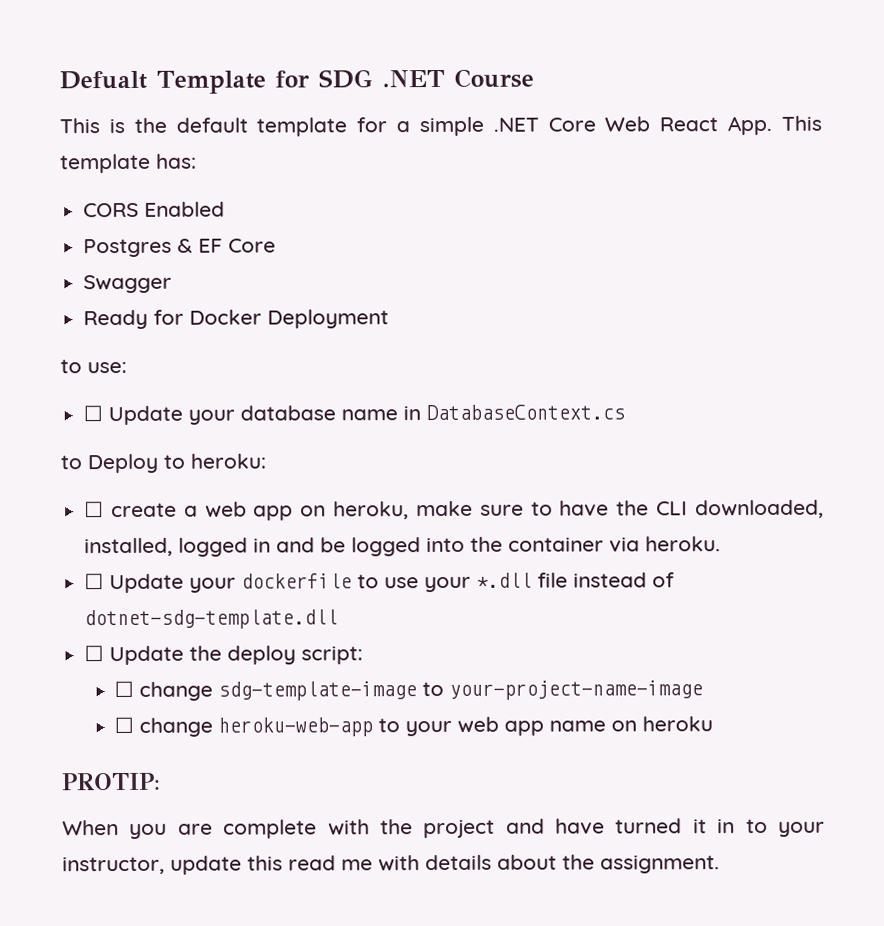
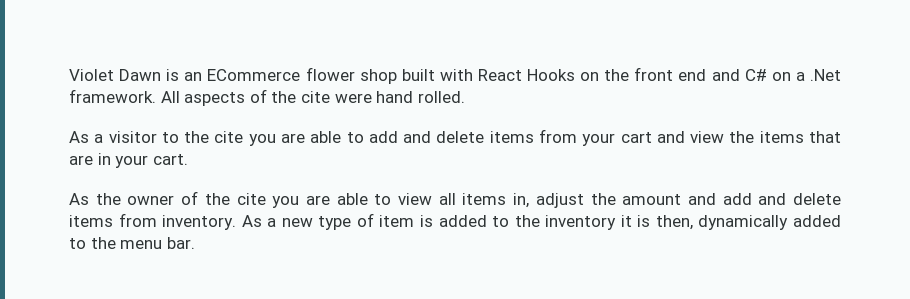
[59,68,534,94] [59,115,822,137] [60,153,197,174] [83,201,226,218] [83,238,277,258] [83,274,173,294] [83,309,390,330] [60,359,127,374] [83,404,626,426] [60,453,267,474] [84,499,824,521] [84,536,722,557] [84,572,676,594] [84,609,339,630] [84,645,364,666] [114,680,704,701] [114,716,714,737] [61,772,161,791] [62,818,825,839] [62,854,720,875] Defualt Template for SDG .NET Course // This is the default template for a simple .NET Core Web React App. This template has: // CORS Enabled // Postgres & EF Core // Swagger // Ready for Docker Deployment // to use: // ☐ Update your database name in DatabaseContext.cs // to Deploy to heroku: // ☐ create a web app on heroku, make sure to have the CLI downloaded, installed, logged in and be logged into the container via heroku. // ☐ Update your dockerfile to use your *.dll file instead of dotnet-sdg-template.dll // ☐ Update the deploy script: // ☐ change sdg-template-image to your-project-name-image // ☐ change heroku-web-app to your web app name on heroku // PROTIP: // When you are complete with the project and have turned it in to your instructor, update this read me with details about the assignment. -> [69,67,841,84] [69,89,465,106] [69,129,842,146] [69,153,188,168] [69,191,842,208] [69,213,841,230] [69,237,195,249] Violet Dawn is an ECommerce flower shop built with React Hooks on the front end and C# on a .Net framework. All aspects of the cite were hand rolled. // As a visitor to the cite you are able to add and delete items from your cart and view the items that are in your cart. // As the owner of the cite you are able to view all items in, adjust the amount and add and delete items from inventory. As a new type of item is added to the inventory it is then, dynamically added to the menu bar.

